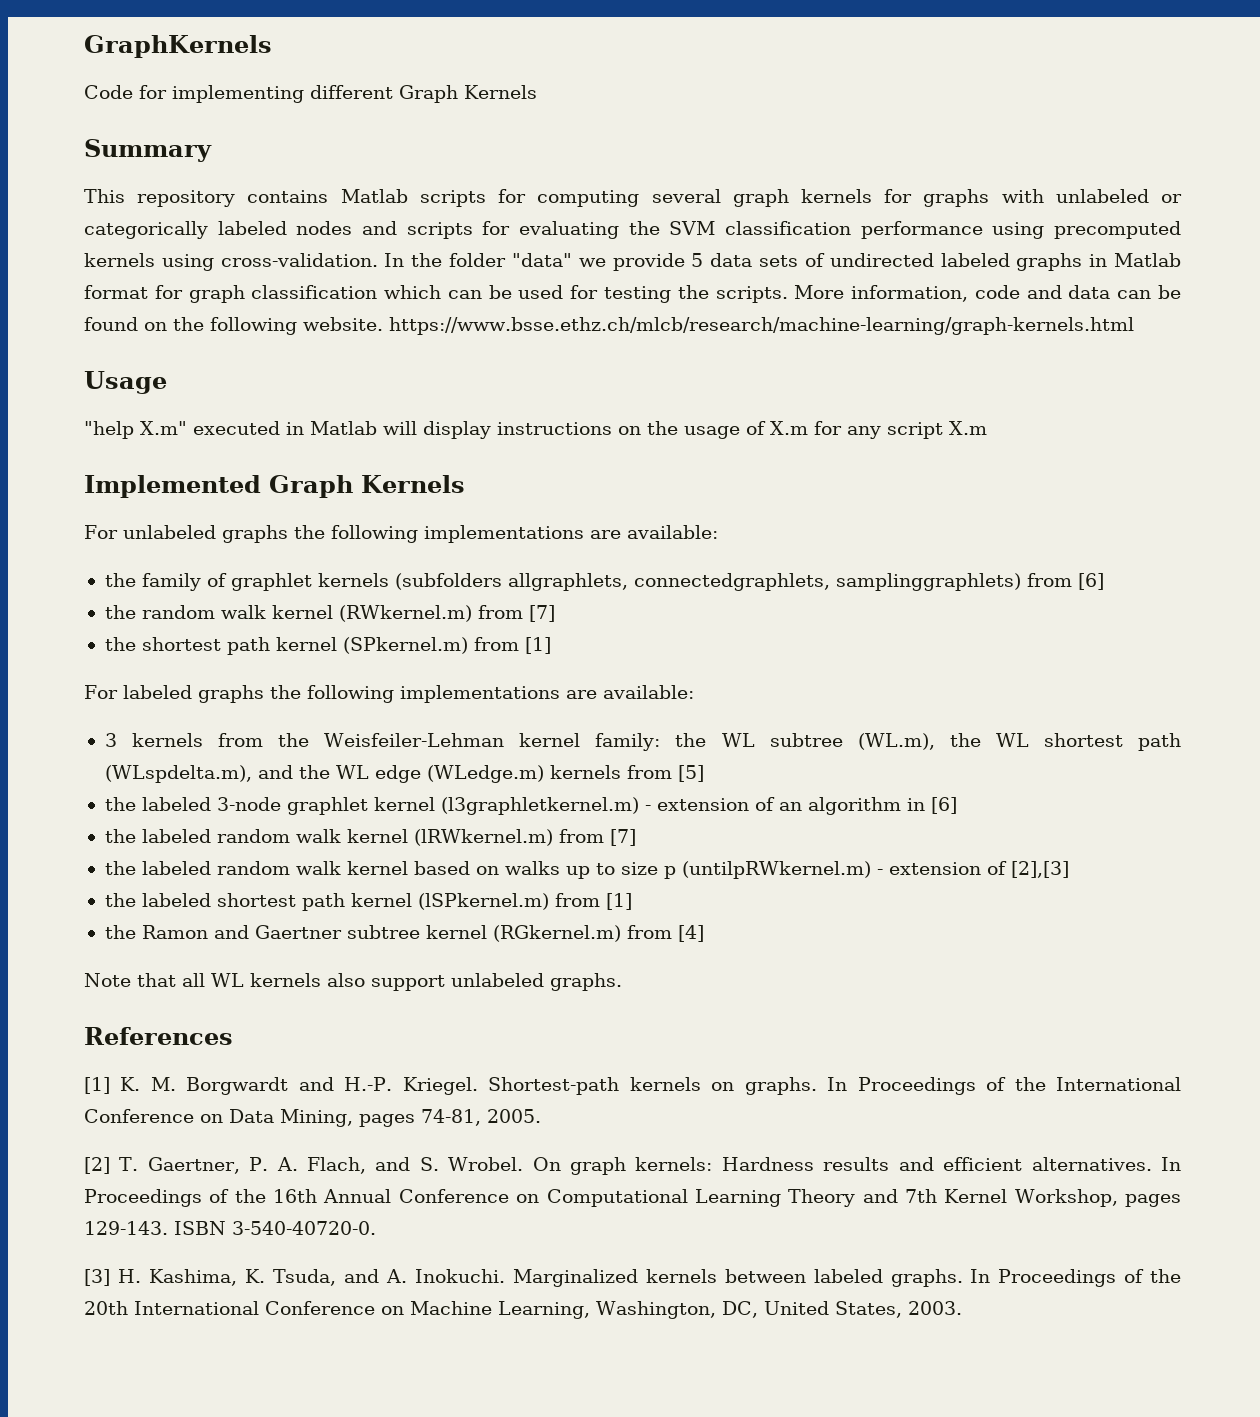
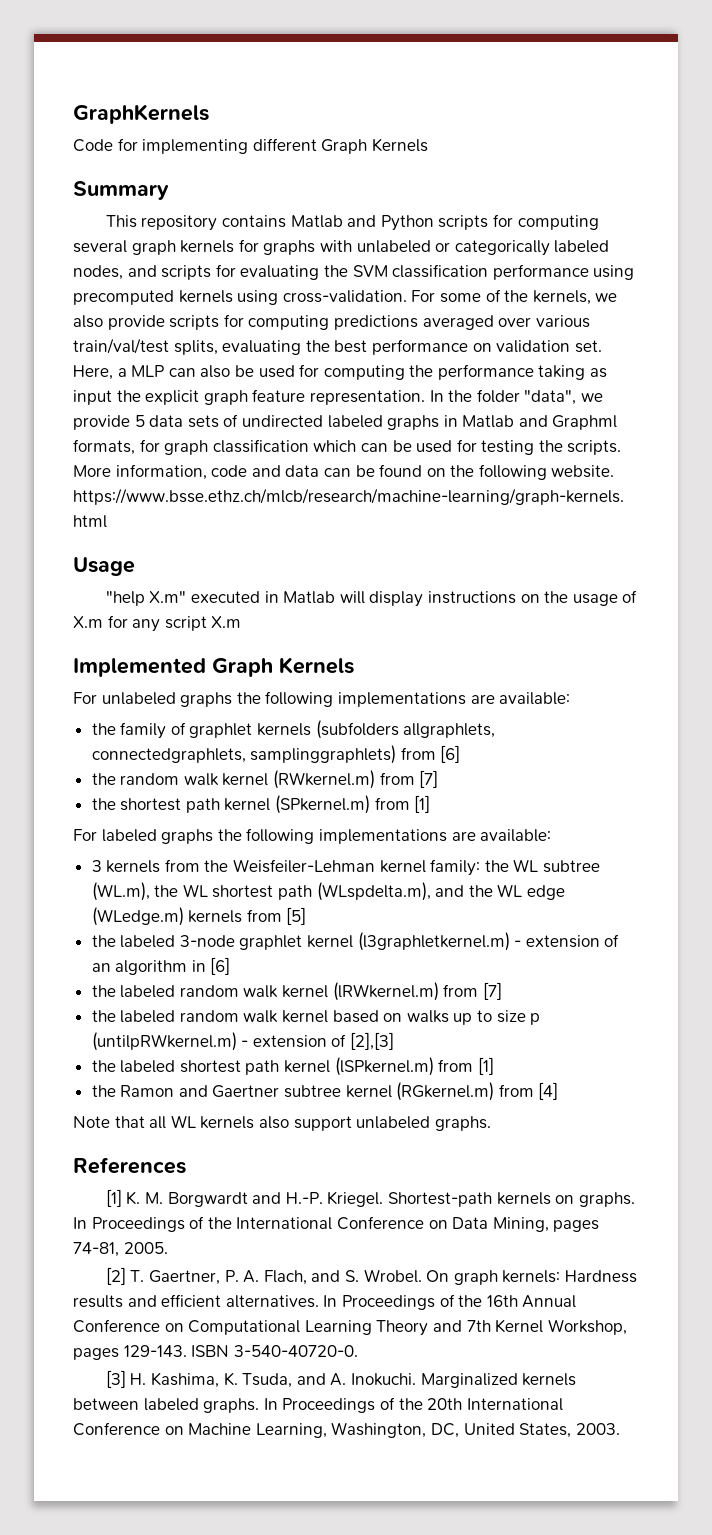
(408, 196) none -> [347,215,434,231] and Python
[296,221,353,235] nodes -> [73,265,123,280] nodes,
(378, 260) none -> [411,289,618,305] [73,314,590,330] [73,338,602,355] [73,364,608,380] [73,389,425,405] For some of the kernels, we also provide scripts for computing predictions averaged over various train/val/test splits, evaluating the best performance on validation set. Here, a MLP can also be used for computing the performance taking as input the explicit graph feature representation.
[511,253,572,267] "data" -> [524,390,577,405] "data",
[84,285,148,299] format -> [518,415,618,430] [73,439,135,455] and Graphml formats,

